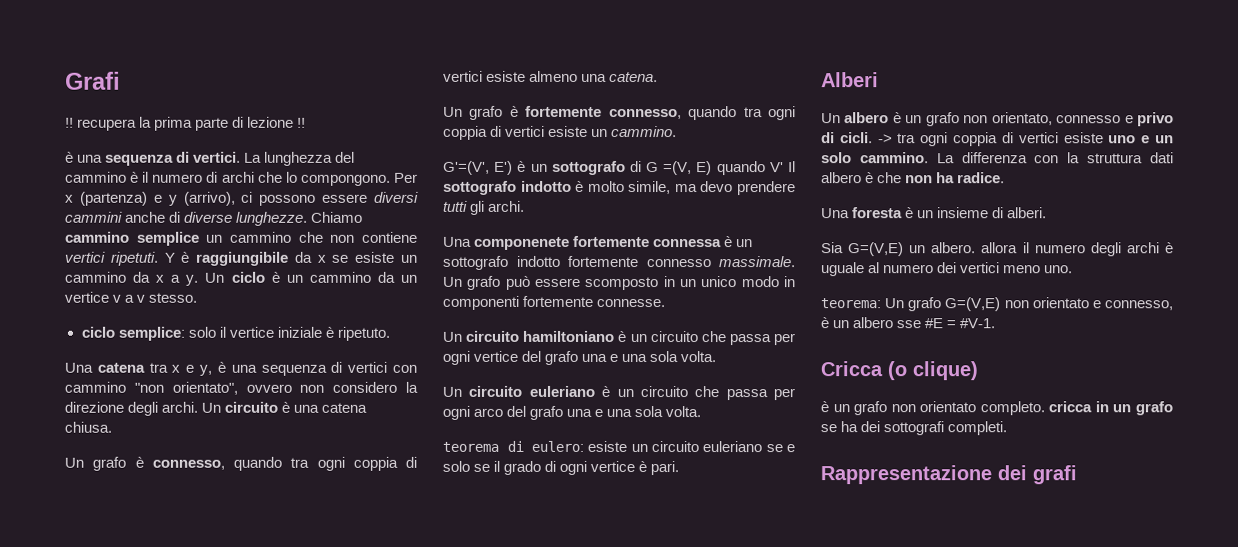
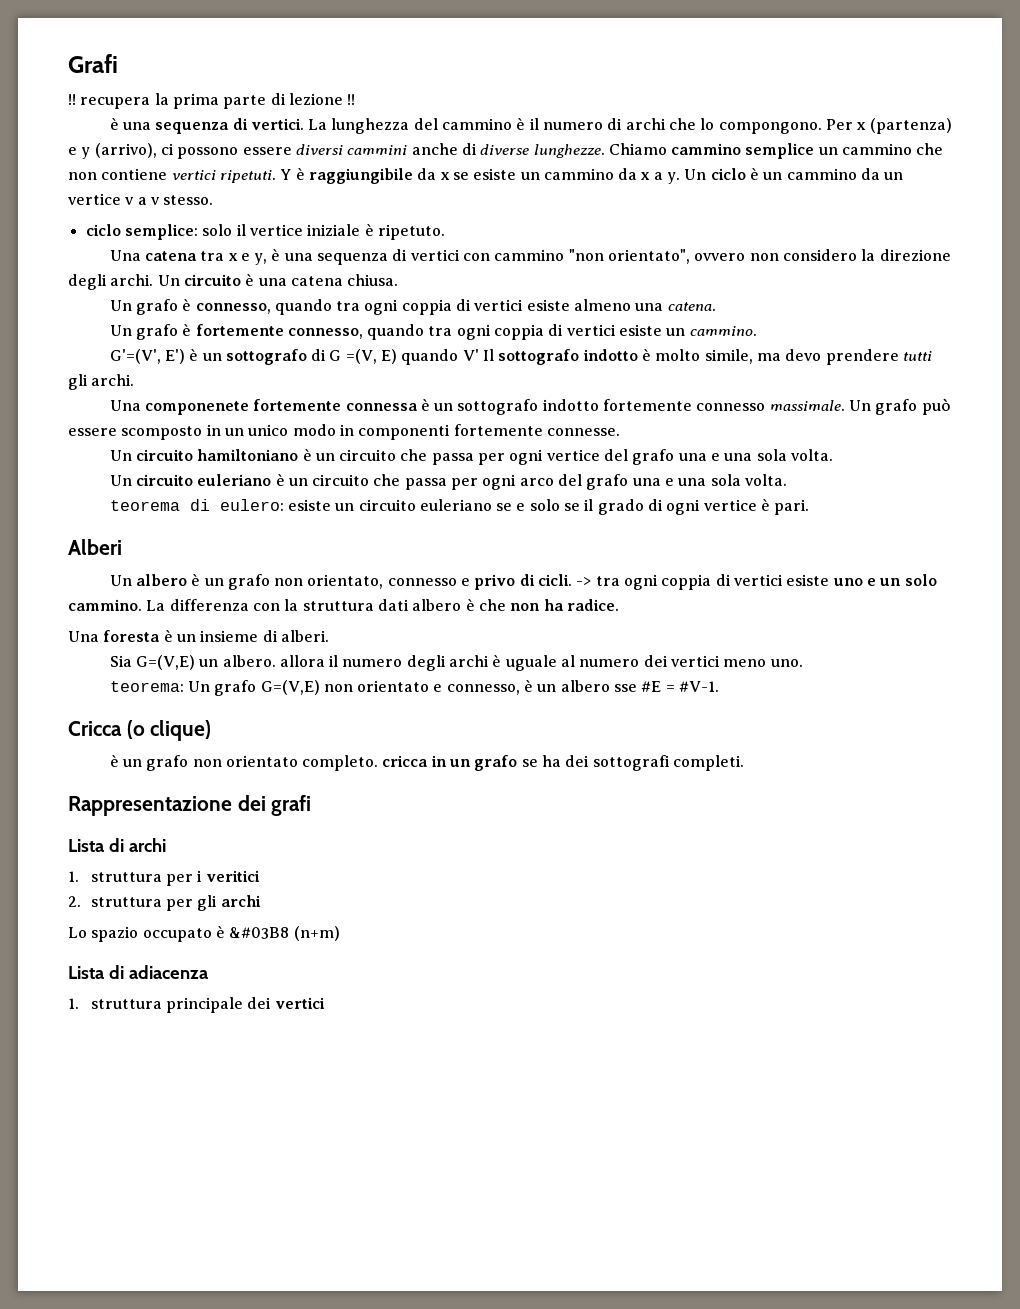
(1077, 475) none -> [68,838,166,852] [68,870,260,886] [68,895,261,911] [68,926,340,942] [68,965,208,979] [68,997,325,1013] // Lista di archi // 1. struttura per i veritici // 2. struttura per gli archi // Lo spazio occupato è &#03B8 (n+m) // Lista di adiacenza // 1. struttura principale dei vertici

